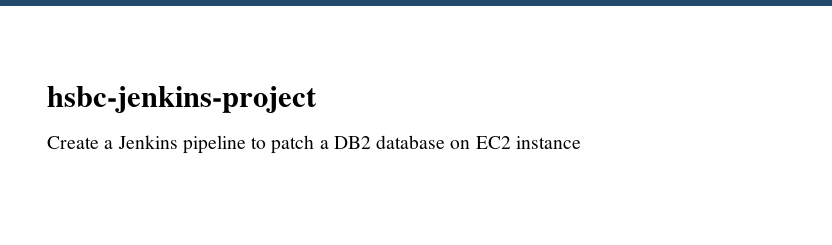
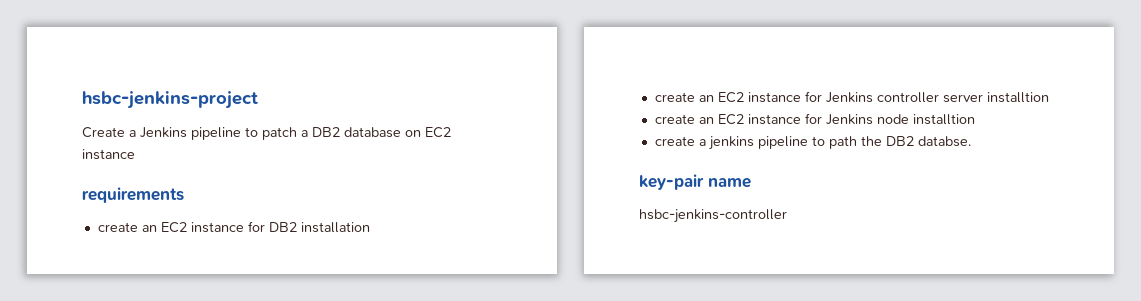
(581, 142) none -> [82,187,184,203] [97,221,370,233] [654,91,1049,103] [654,113,975,125] [654,136,971,150] [639,174,751,190] [639,209,787,223] // requirements // create an EC2 instance for DB2 installation // create an EC2 instance for Jenkins controller server installtion // create an EC2 instance for Jenkins node installtion // create a jenkins pipeline to path the DB2 databse. // key-pair name // hsbc-jenkins-controller

